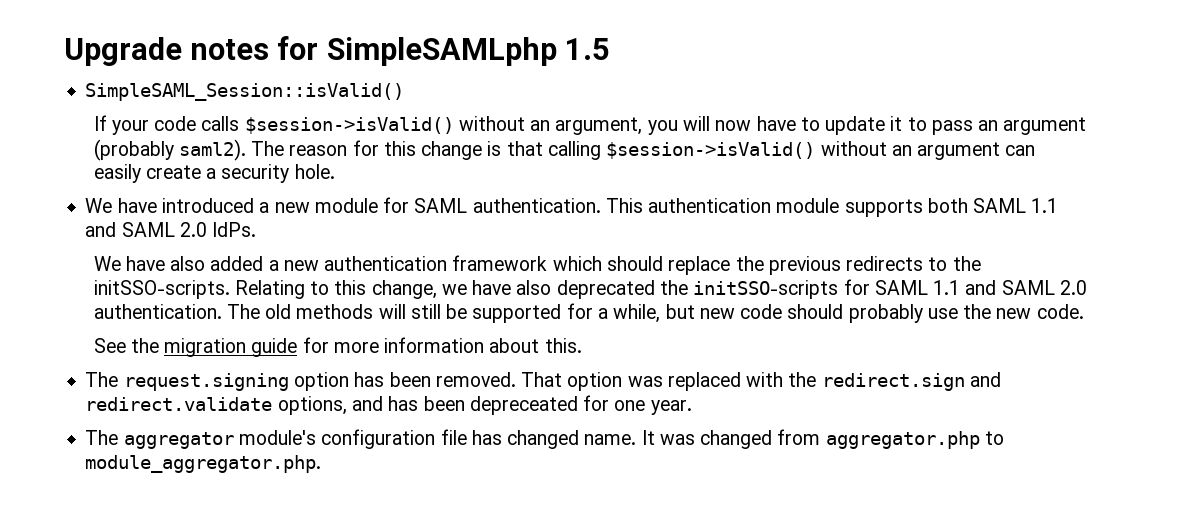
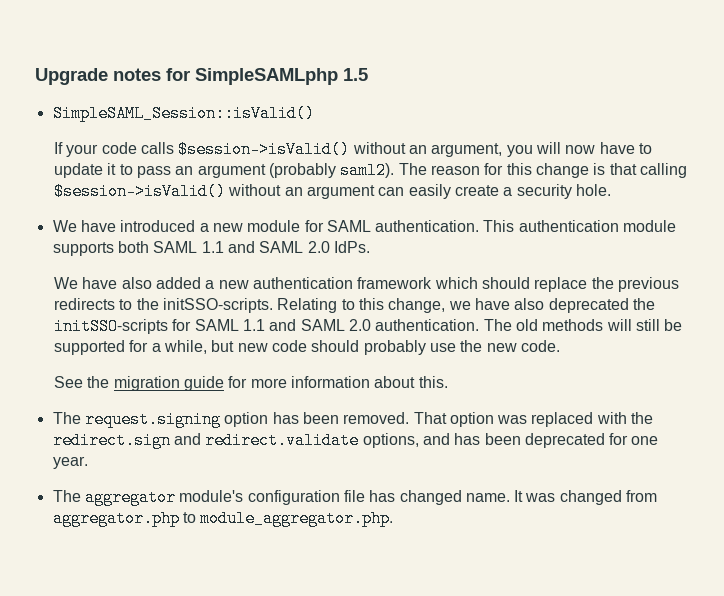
[469,396,578,415] depreceated -> [524,433,605,448] deprecated

